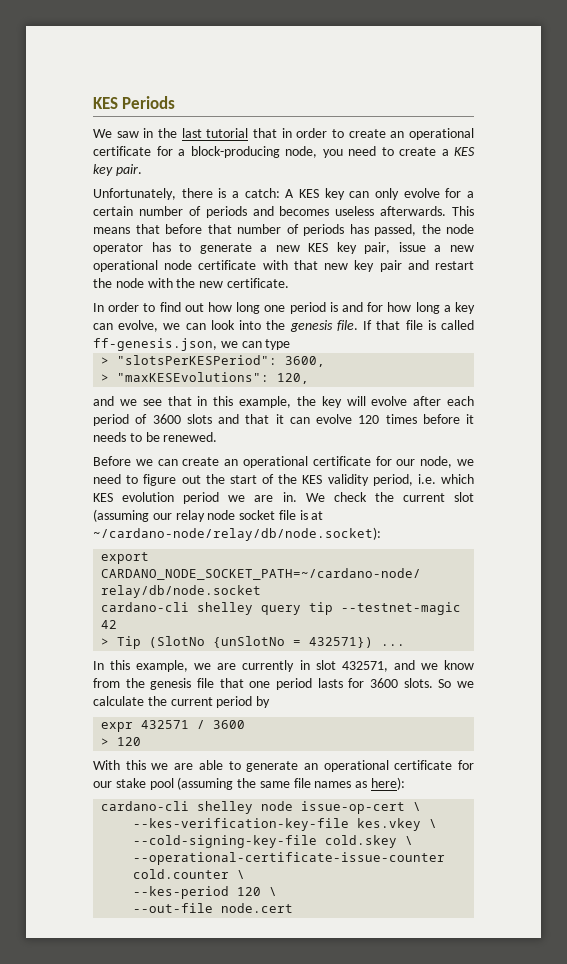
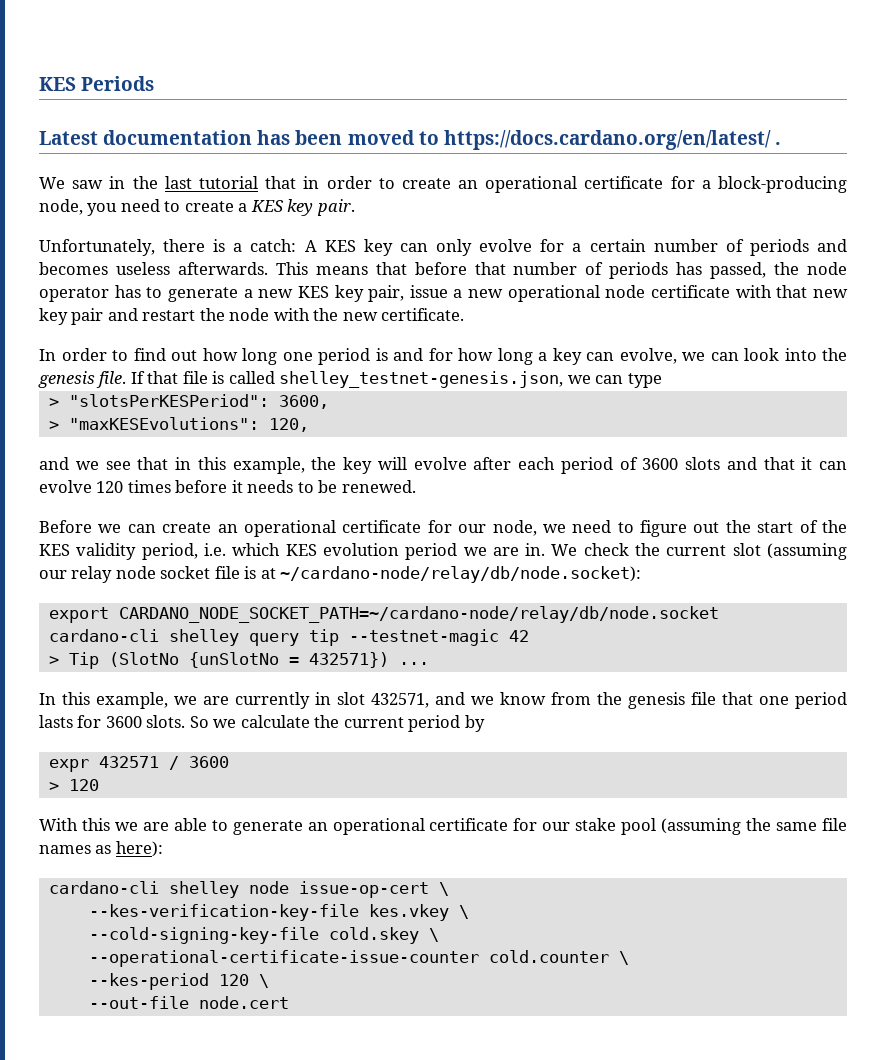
(176, 102) none -> [39,130,781,150] // Latest documentation has been moved to https://docs.cardano.org/en/latest/ .
[93,338,217,351] ff-genesis.json, -> [279,371,564,388] shelley_testnet-genesis.json,

